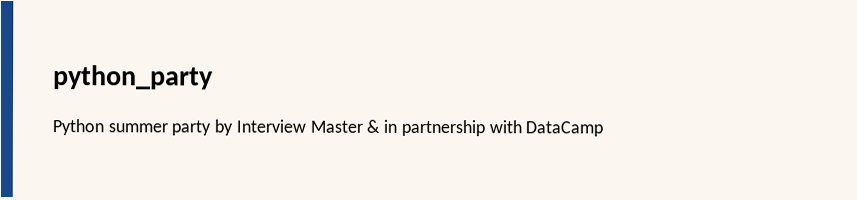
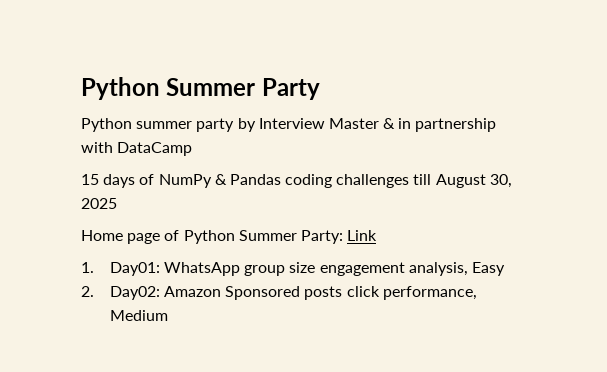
[53,65,214,90] python_party -> [81,77,320,100] Python Summer Party
(604, 129) none -> [81,174,512,188] [81,198,117,209] [81,230,378,244] [81,262,505,276] [81,286,477,300] [109,310,168,321] // 15 days of NumPy & Pandas coding challenges till August 30, 2025 // Home page of Python Summer Party: Link // 1. Day01: WhatsApp group size engagement analysis, Easy // 2. Day02: Amazon Sponsored posts click performance, Medium

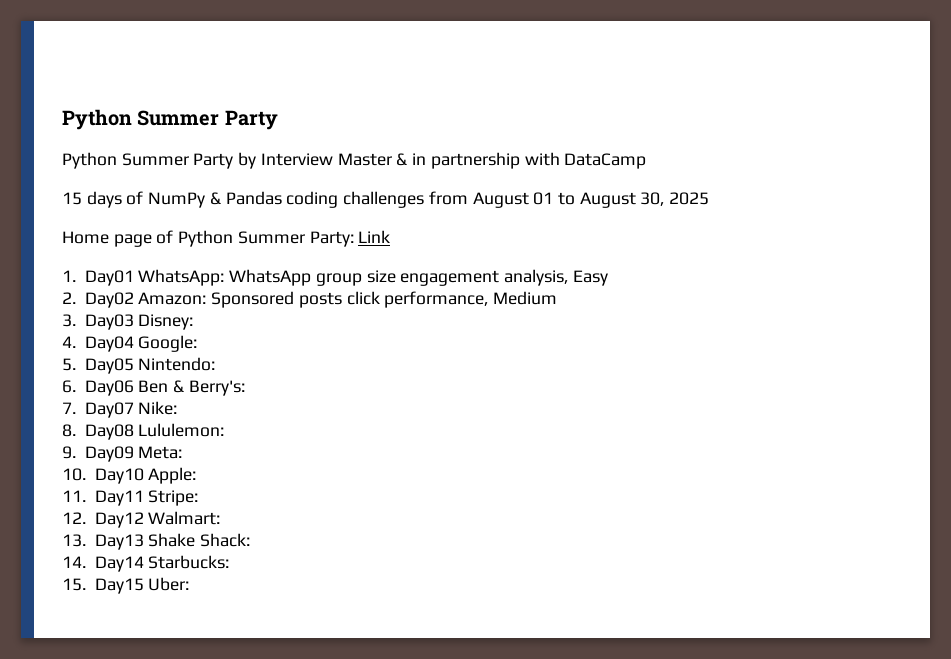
[136,118,235,132] summer party -> [121,153,234,169] Summer Party
[413,174,432,185] till -> [428,191,575,208] from August 01 to
[109,262,160,276] Day01: -> [84,269,225,286] Day01 WhatsApp:
[109,286,221,300] Day02: Amazon -> [84,292,207,308] Day02 Amazon:
(168, 315) none -> [62,314,194,330] [62,335,198,352] [62,357,216,374] [62,380,245,396] [62,401,178,418] [62,423,225,440] [62,446,183,462] [62,467,197,484] [62,490,199,506] [62,511,221,528] [62,533,251,550] [62,555,230,572] [62,577,190,594] // 3. Day03 Disney: // 4. Day04 Google: // 5. Day05 Nintendo: // 6. Day06 Ben & Berry's: // 7. Day07 Nike: // 8. Day08 Lululemon: // 9. Day09 Meta: // 10. Day10 Apple: // 11. Day11 Stripe: // 12. Day12 Walmart: // 13. Day13 Shake Shack: // 14. Day14 Starbucks: // 15. Day15 Uber:

